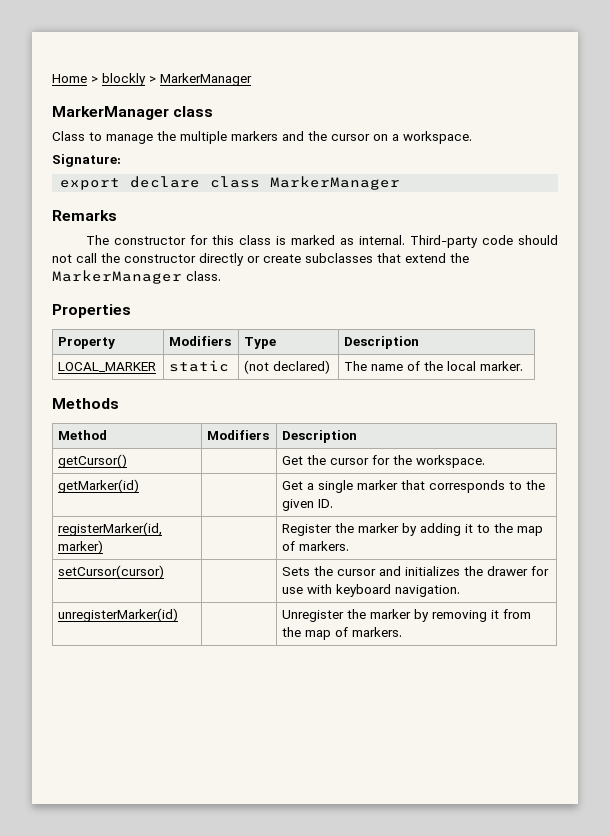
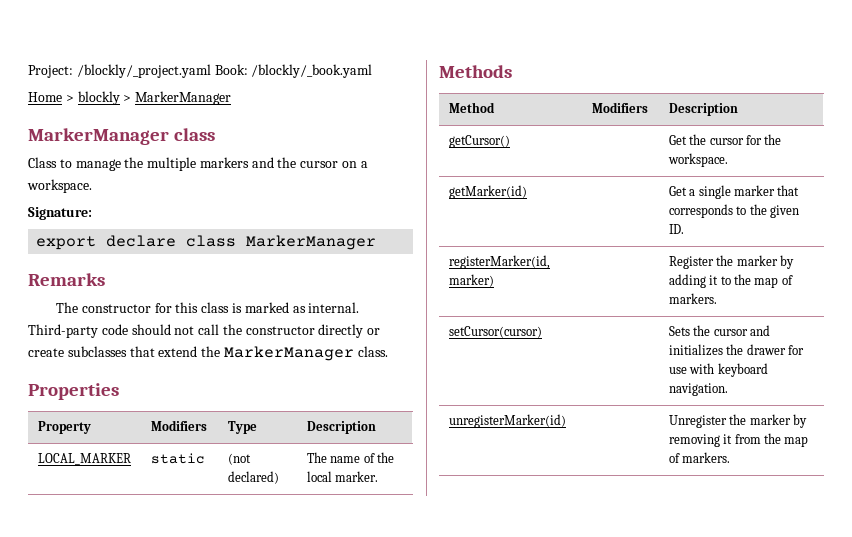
(52, 78) none -> [28,64,373,78] Project: /blockly/_project.yaml Book: /blockly/_book.yaml //

